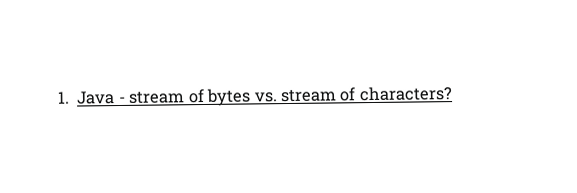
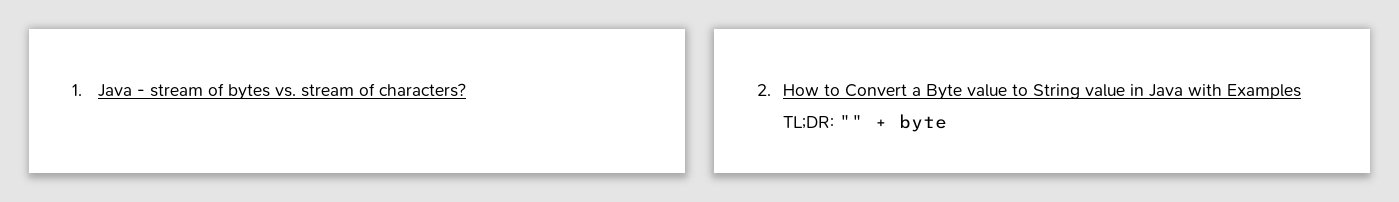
(453, 94) none -> [757,84,1302,100] [783,114,948,132] // 2. How to Convert a Byte value to String value in Java with Examples // TL;DR: "" + byte

